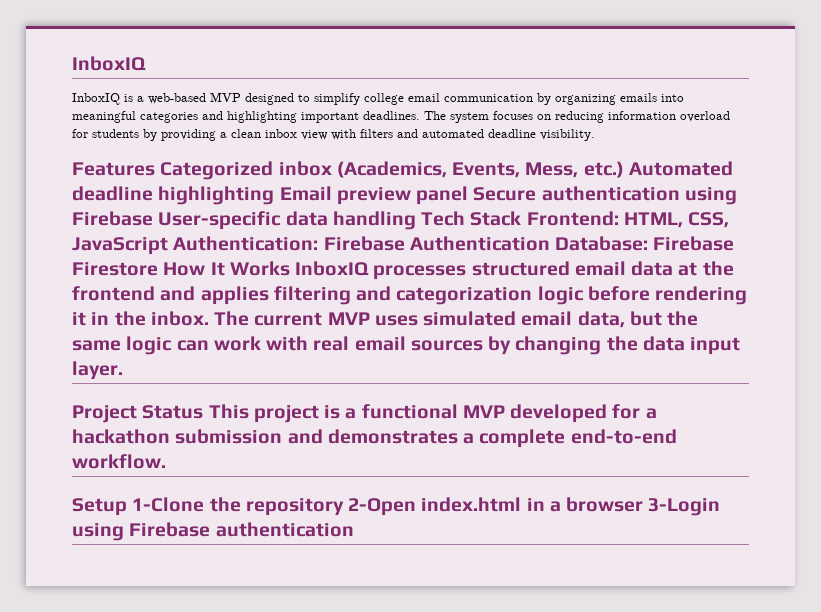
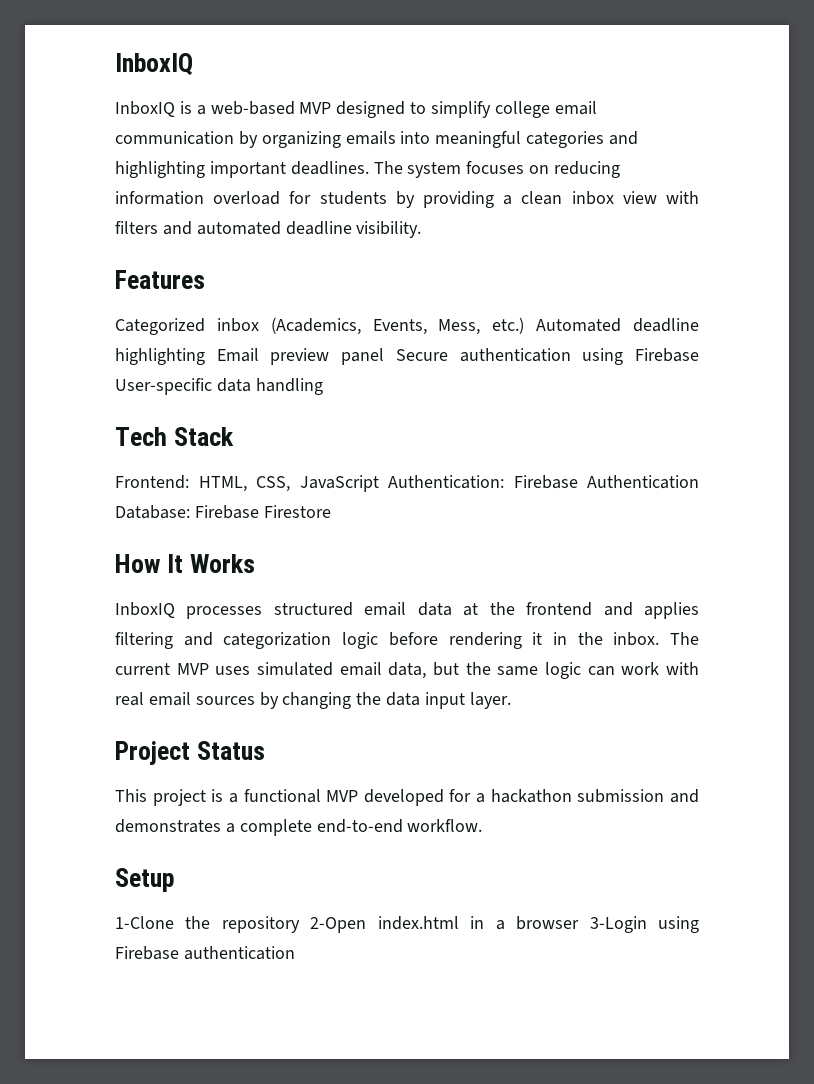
(155, 169) none -> (205, 279) //
(416, 220) none -> (323, 386) //
(522, 218) none -> (235, 436) //
(158, 269) none -> (331, 511) //
(290, 268) none -> (256, 563) //
(204, 412) none -> (266, 750) //
(127, 507) none -> (174, 880) //

